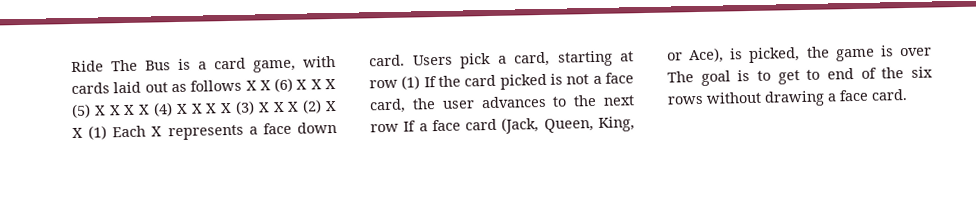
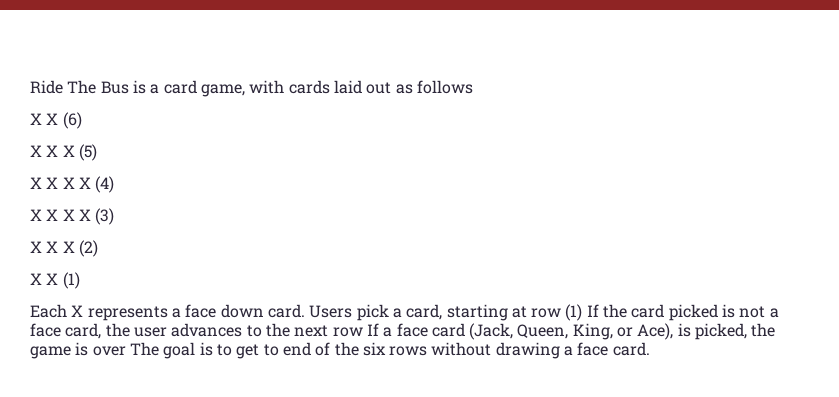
(243, 85) none -> (473, 87) //
(294, 85) none -> (82, 120) //
(91, 111) none -> (97, 152) //
(173, 109) none -> (115, 184) //
(255, 107) none -> (115, 216) //
(323, 106) none -> (98, 248) //
(108, 132) none -> (80, 280) //

